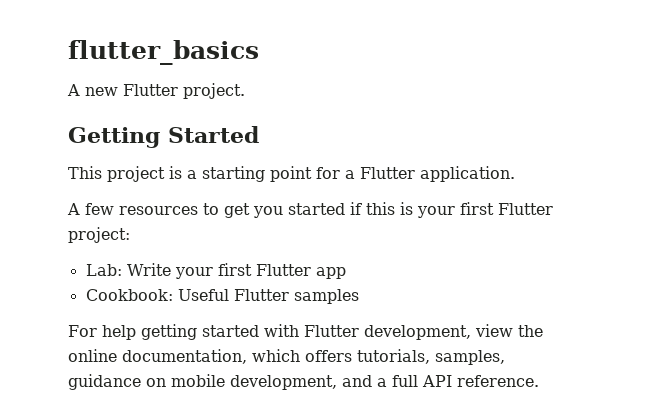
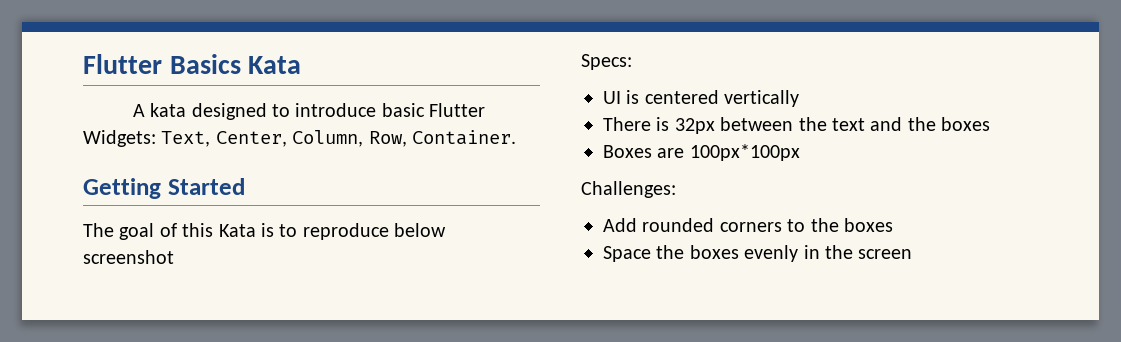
[68,40,259,65] [67,83,245,99] [68,126,259,148] [68,166,515,182] [67,202,553,218] [68,227,130,243] [85,263,346,279] [85,289,359,304] [68,324,543,340] [68,349,505,365] [68,374,539,390] flutter_basics // A new Flutter project. // Getting Started // This project is a starting point for a Flutter application. // A few resources to get you started if this is your first Flutter project: // Lab: Write your first Flutter app // Cookbook: Useful Flutter samples // For help getting started with Flutter development, view the online documentation, which offers tutorials, samples, guidance on mobile development, and a full API reference. -> [83,54,302,74] [132,103,486,120] [83,130,516,147] [83,178,245,199] [83,223,447,240] [83,250,174,264] [581,54,632,70] [603,90,800,107] [603,117,991,134] [603,144,800,161] [581,181,676,198] [603,218,893,232] [603,245,913,262] Flutter Basics Kata // A kata designed to introduce basic Flutter Widgets: Text, Center, Column, Row, Container. // Getting Started // The goal of this Kata is to reproduce below screenshot // Specs: // UI is centered vertically // There is 32px between the text and the boxes // Boxes are 100px*100px // Challenges: // Add rounded corners to the boxes // Space the boxes evenly in the screen

